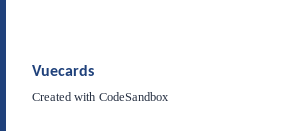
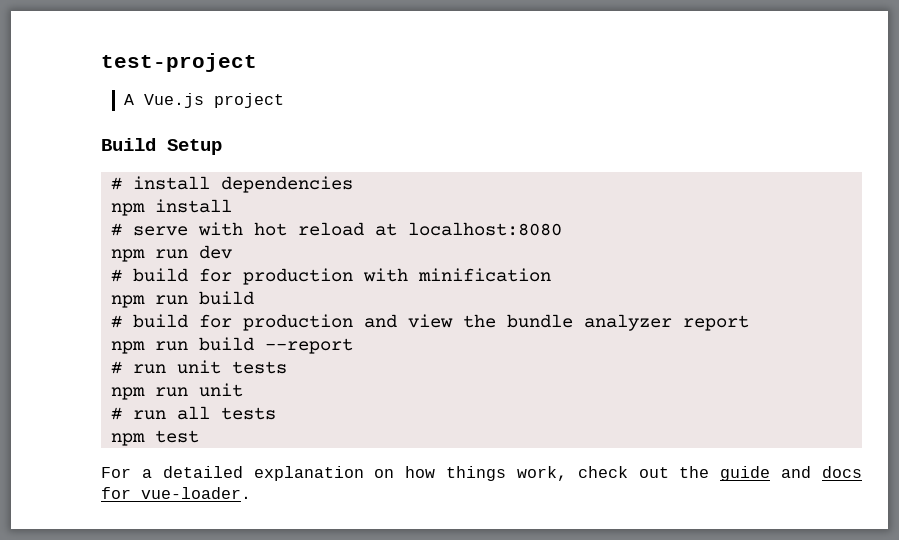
[32,65,94,76] [32,92,169,101] Vuecards // Created with CodeSandbox -> [101,53,257,72] [123,93,284,108] [101,138,222,155] [110,176,353,193] [110,199,232,216] [110,222,562,236] [110,245,232,262] [110,268,551,285] [110,291,254,308] [110,314,749,331] [110,337,353,354] [110,360,287,374] [110,383,243,400] [110,406,276,420] [110,430,199,446] [101,466,862,481] [101,487,251,499] test-project // A Vue.js project // Build Setup // # install dependencies // npm install // # serve with hot reload at localhost:8080 // npm run dev // # build for production with minification // npm run build // # build for production and view the bundle analyzer report // npm run build --report // # run unit tests // npm run unit // # run all tests // npm test // For a detailed explanation on how things work, check out the guide and docs for vue-loader.

